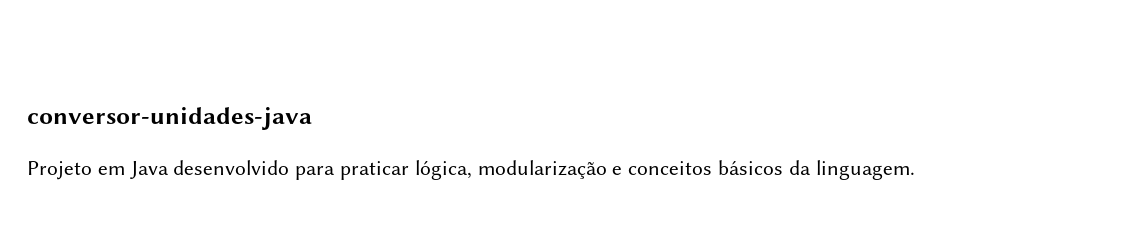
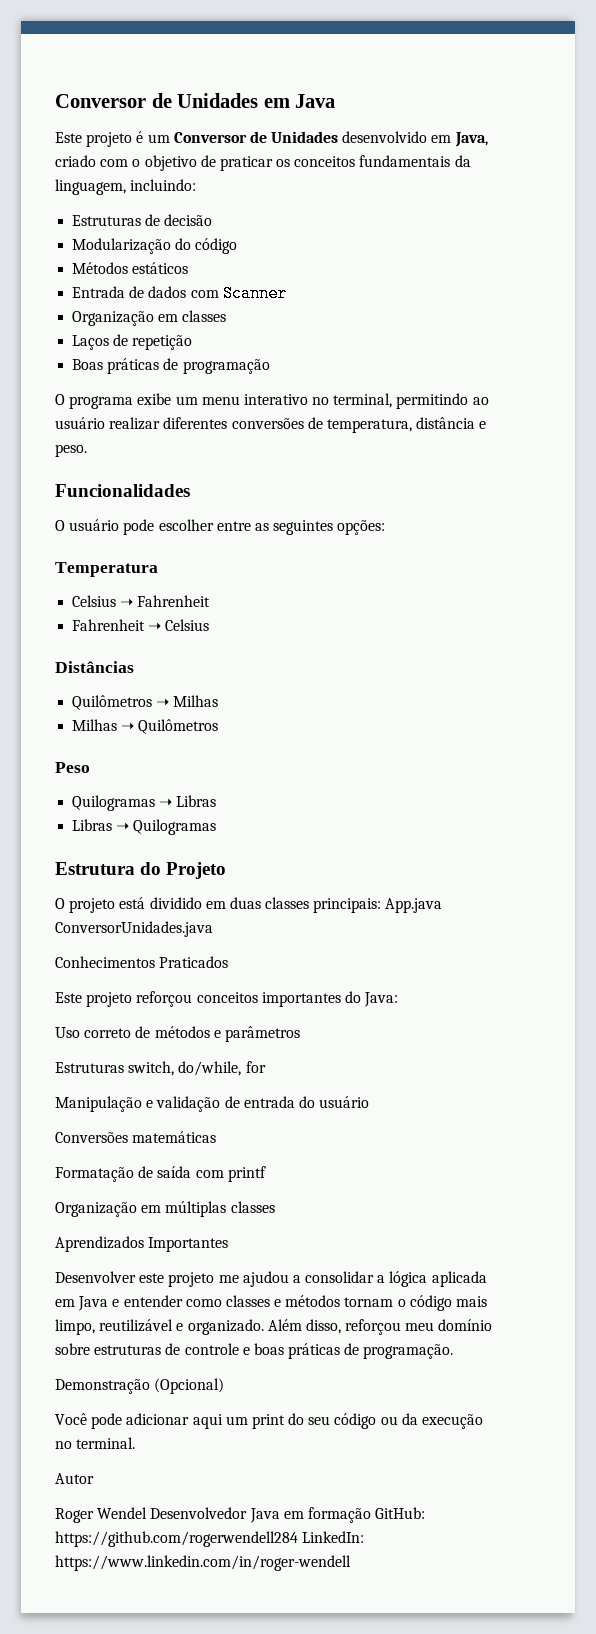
[27,107,312,130] [27,160,915,180] conversor-unidades-java // Projeto em Java desenvolvido para praticar lógica, modularização e conceitos básicos da linguagem. -> [55,93,336,108] [55,131,488,147] [55,155,471,171] [55,179,197,195] [72,214,213,226] [72,238,238,254] [72,262,189,274] [72,285,287,302] [72,310,227,326] [72,334,193,350] [72,358,270,374] [55,393,489,409] [55,417,487,433] [55,444,87,457] [55,484,190,497] [55,519,386,535] [55,562,158,577] [72,595,211,607] [72,619,210,631] [55,661,134,673] [72,695,219,710] [72,719,219,734] [55,762,90,773] [72,795,217,811] [72,819,217,835] [55,862,227,879] [55,897,443,913] [55,921,213,937] [55,956,229,968] [55,991,399,1007] [55,1026,300,1042] [55,1061,266,1076] [55,1096,370,1112] [55,1131,217,1143] [55,1166,266,1182] [55,1201,275,1217] [55,1236,229,1252] [55,1271,487,1287] [55,1295,488,1311] [55,1319,493,1335] [55,1343,454,1359] [55,1378,225,1394] [55,1413,484,1429] [55,1437,136,1449] [55,1473,94,1484] [55,1507,426,1523] [55,1531,365,1547] [55,1555,351,1571] Conversor de Unidades em Java // Este projeto é um Conversor de Unidades desenvolvido em Java, criado com o objetivo de praticar os conceitos fundamentais da linguagem, incluindo: // Estruturas de decisão // Modularização do código // Métodos estáticos // Entrada de dados com Scanner // Organização em classes // Laços de repetição // Boas práticas de programação // O programa exibe um menu interativo no terminal, permitindo ao usuário realizar diferentes conversões de temperatura, distância e peso. // Funcionalidades // O usuário pode escolher entre as seguintes opções: // Temperatura // Celsius ➝ Fahrenheit // Fahrenheit ➝ Celsius // Distâncias // Quilômetros ➝ Milhas // Milhas ➝ Quilômetros // Peso // Quilogramas ➝ Libras // Libras ➝ Quilogramas // Estrutura do Projeto // O projeto está dividido em duas classes principais: App.java ConversorUnidades.java // Conhecimentos Praticados // Este projeto reforçou conceitos importantes do Java: // Uso correto de métodos e parâmetros // Estruturas switch, do/while, for // Manipulação e validação de entrada do usuário // Conversões matemáticas // Formatação de saída com printf // Organização em múltiplas classes // Aprendizados Importantes // Desenvolver este projeto me ajudou a consolidar a lógica aplicada em Java e entender como classes e métodos tornam o código mais limpo, reutilizável e organizado. Além disso, reforçou meu domínio sobre estruturas de controle e boas práticas de programação. // Demonstração (Opcional) // Você pode adicionar aqui um print do seu código ou da execução no terminal. // Autor // Roger Wendel Desenvolvedor Java em formação GitHub: https://github.com/rogerwendell284 LinkedIn: https://www.linkedin.com/in/roger-wendell

